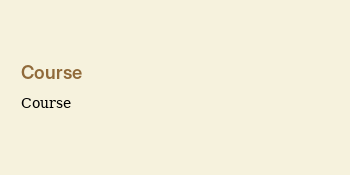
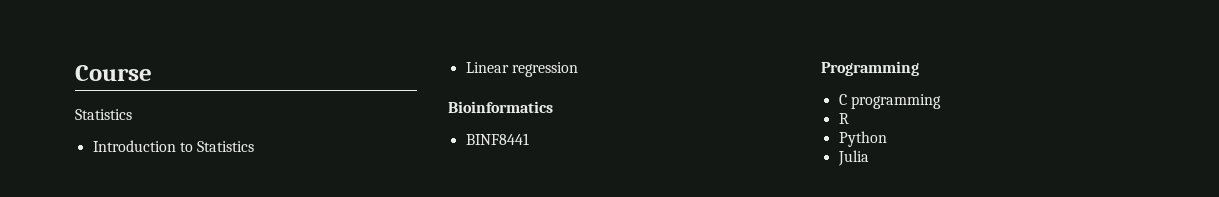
[21,98,71,108] Course -> [75,109,132,120] [92,140,255,152] [465,62,578,77] [448,101,553,113] [465,133,529,145] [821,61,919,76] [838,94,941,109] [838,113,849,124] [838,131,887,147] [837,150,869,166] Statistics // Introduction to Statistics // Linear regression // Bioinformatics // BINF8441 // Programming // C programming // R // Python // Julia

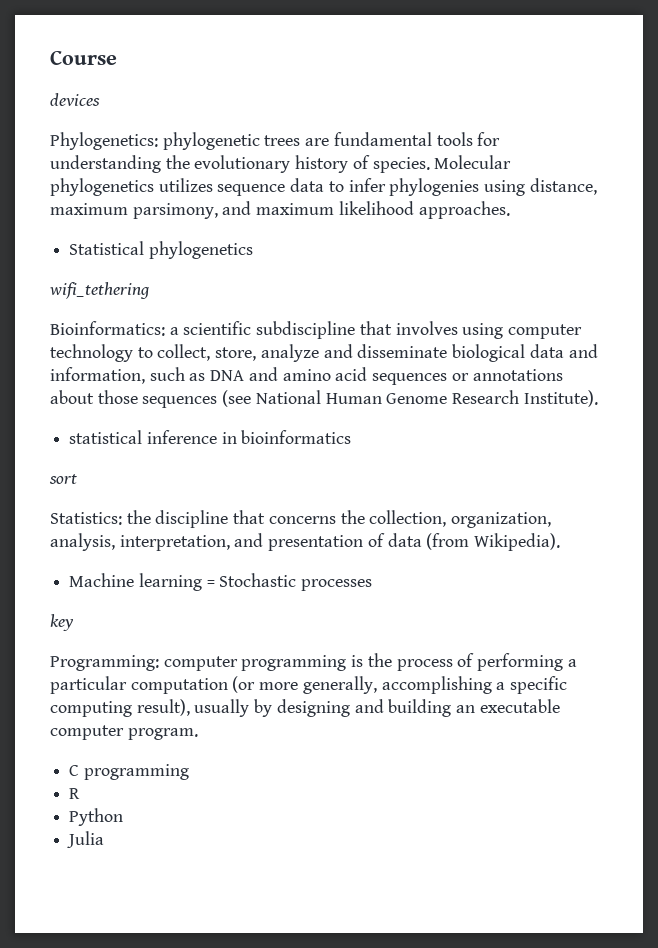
[75,109,132,120] [92,140,255,152] [465,62,578,77] [448,101,553,113] [465,133,529,145] [821,61,919,76] Statistics // Introduction to Statistics // Linear regression // Bioinformatics // BINF8441 // Programming -> [50,93,100,106] [50,132,501,150] [50,155,512,173] [50,178,597,196] [50,201,510,219] [69,241,253,259] [49,282,149,299] [50,321,583,339] [50,344,598,362] [50,367,563,385] [50,390,598,408] [69,430,352,444] [49,474,77,484] [50,510,552,528] [50,533,561,551] [69,573,373,591] [50,614,74,631] [50,653,577,671] [50,676,568,694] [50,699,560,717] [50,725,198,740] devices // Phylogenetics: phylogenetic trees are fundamental tools for understanding the evolutionary history of species. Molecular phylogenetics utilizes sequence data to infer phylogenies using distance, maximum parsimony, and maximum likelihood approaches. // Statistical phylogenetics // wifi_tethering // Bioinformatics: a scientific subdiscipline that involves using computer technology to collect, store, analyze and disseminate biological data and information, such as DNA and amino acid sequences or annotations about those sequences (see National Human Genome Research Institute). // statistical inference in bioinformatics // sort // Statistics: the discipline that concerns the collection, organization, analysis, interpretation, and presentation of data (from Wikipedia). // Machine learning = Stochastic processes // key // Programming: computer programming is the process of performing a particular computation (or more generally, accomplishing a specific computing result), usually by designing and building an executable computer program.

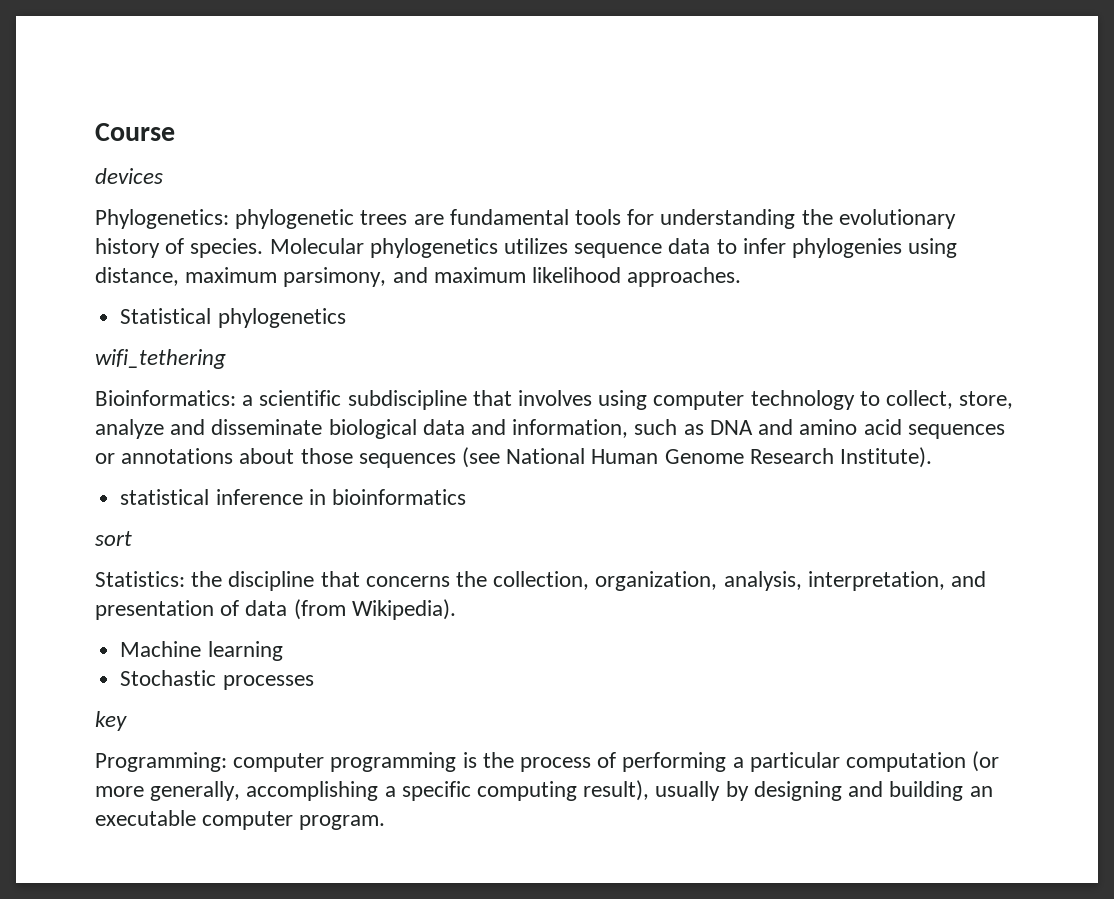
[206,580,215,587] = -> (283, 651) //
[69,764,189,780] [69,788,81,799] [69,808,124,826] [67,831,105,848] // C programming // R // Python // Julia -> (386, 822) none

